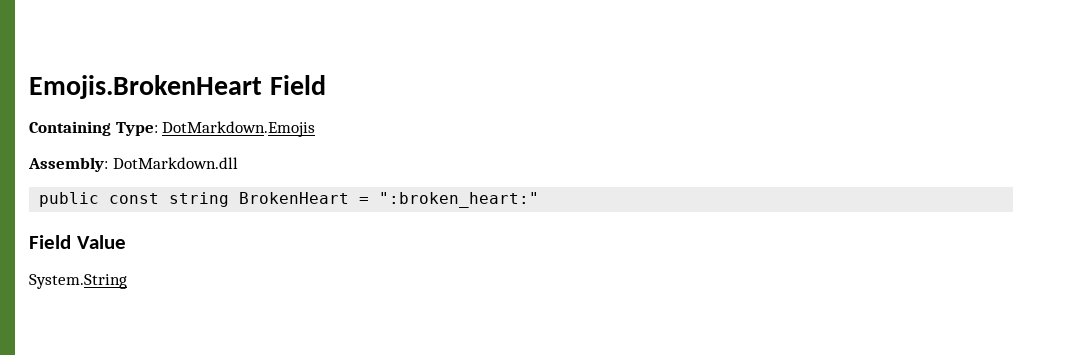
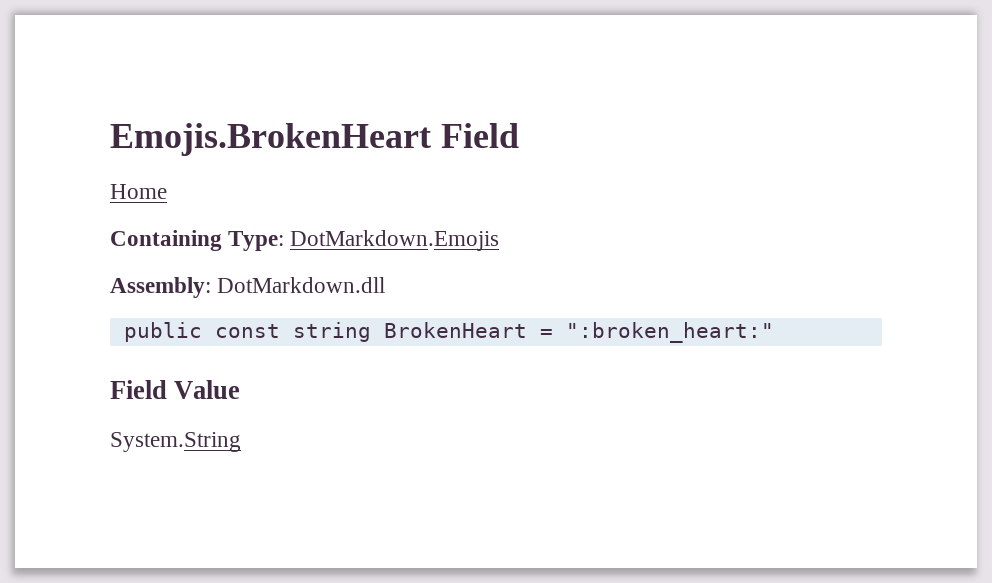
(326, 85) none -> [110,184,167,199] // Home

